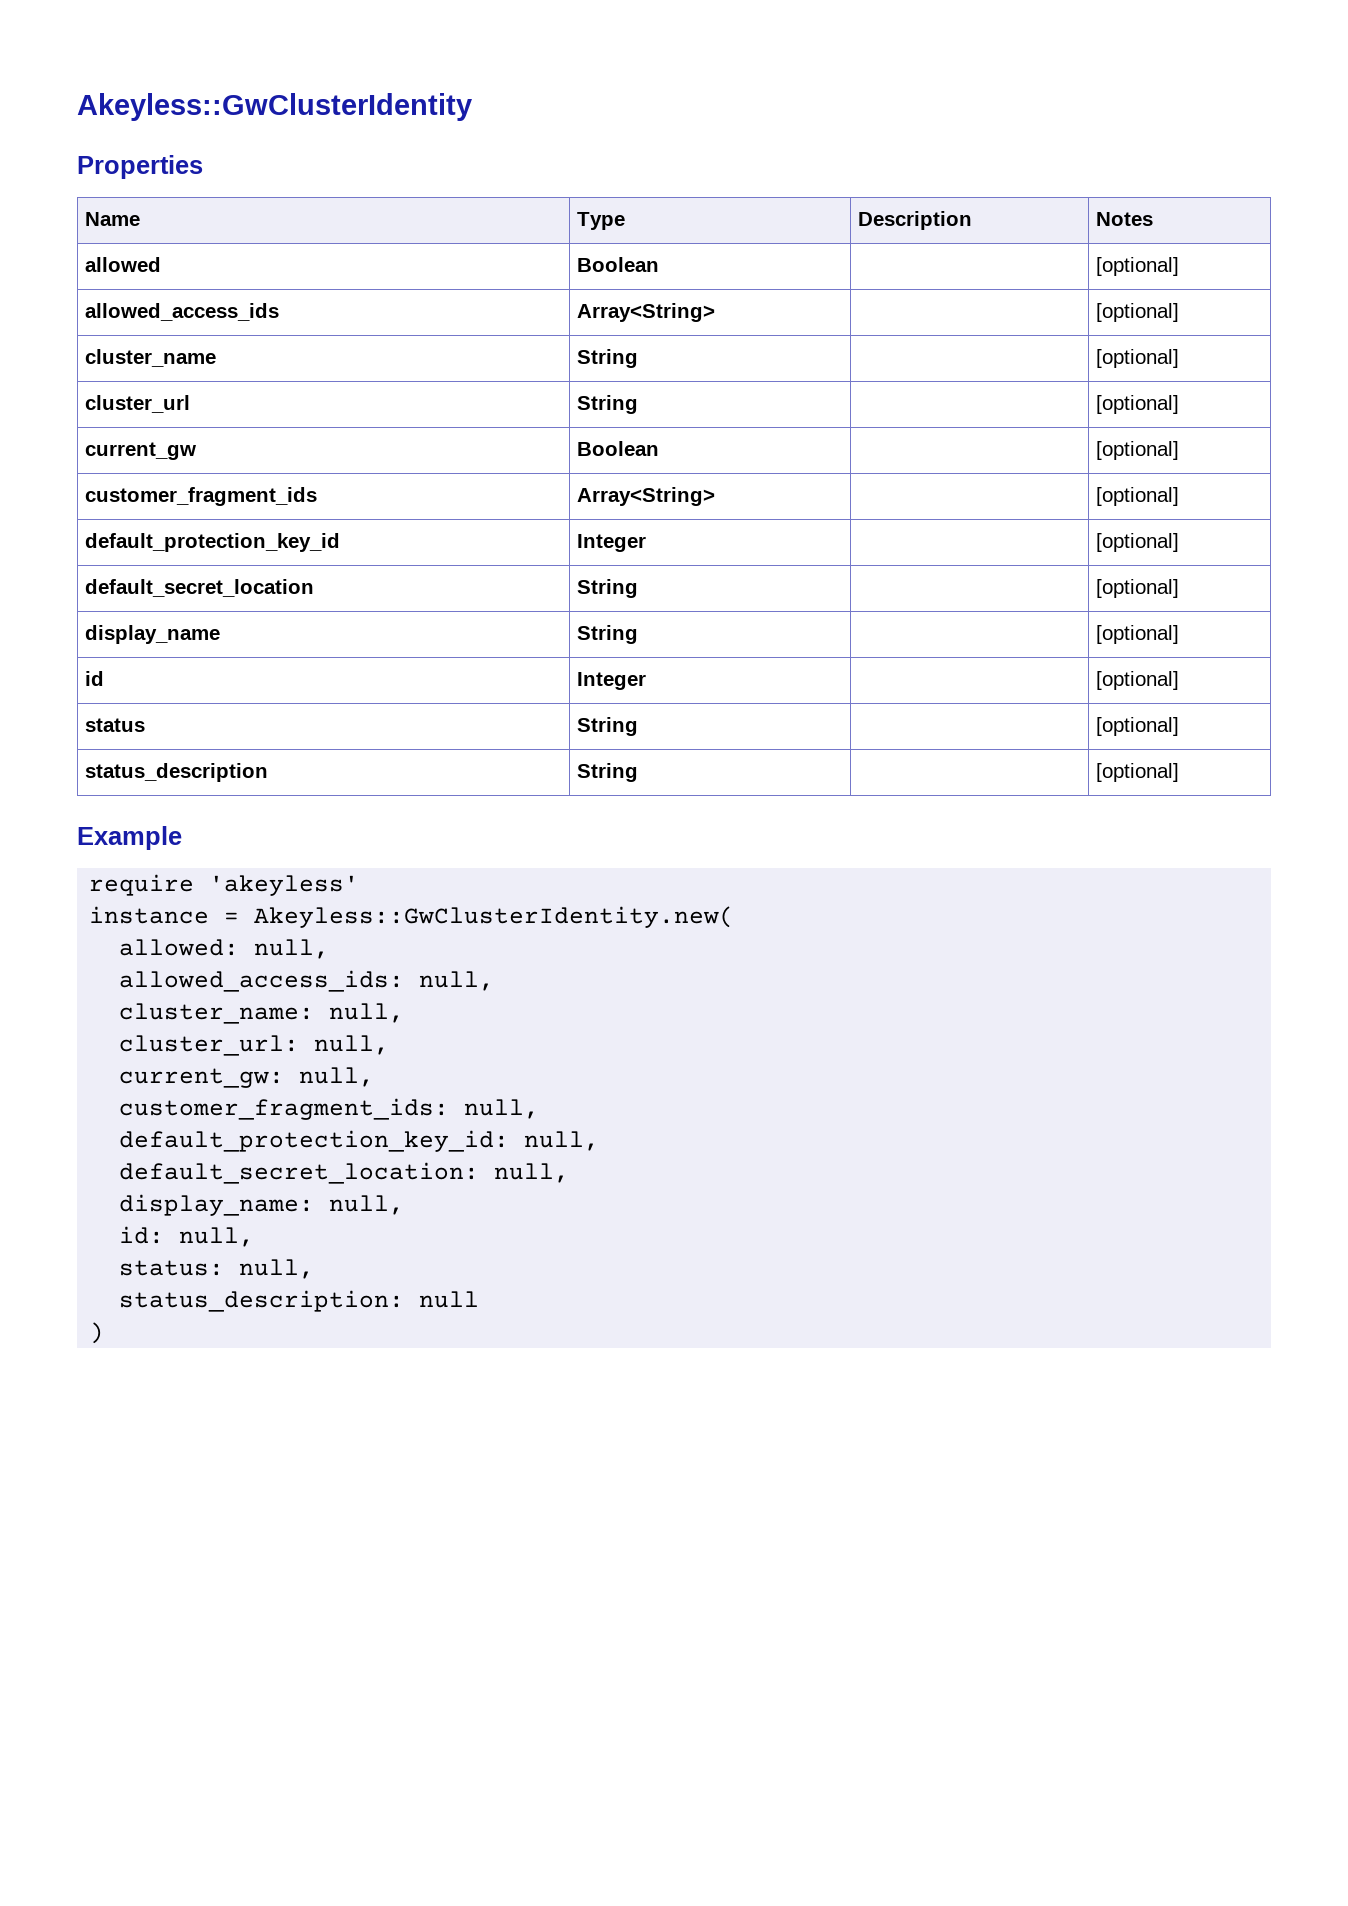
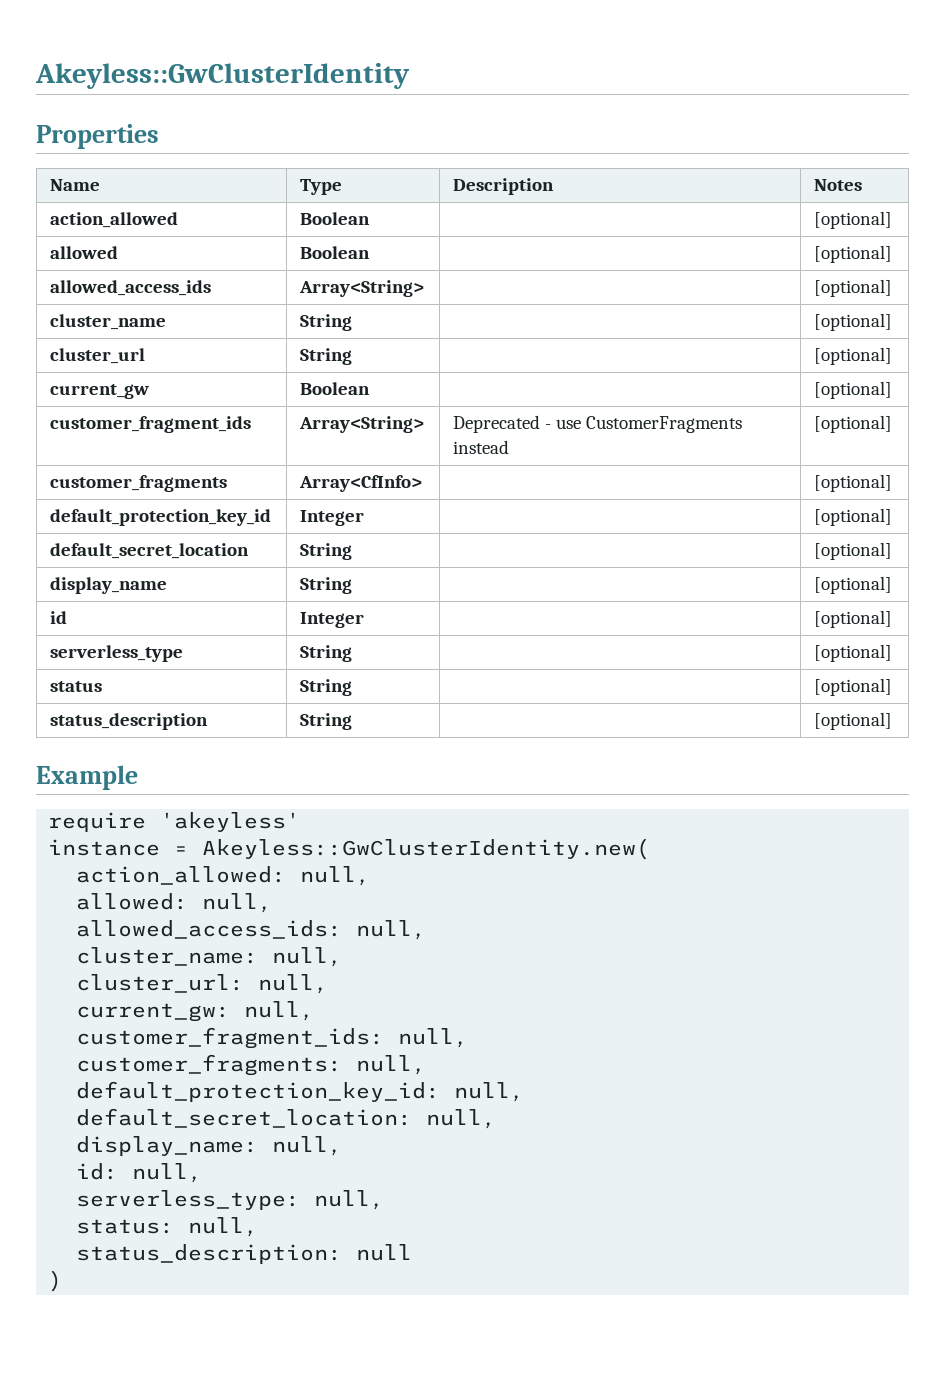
(1154, 219) none -> [50,212,179,228] [300,212,371,225] [814,211,893,229] // action_allowed | Boolean | | [optional]
(716, 496) none -> [453,415,743,433] [453,440,510,454] [814,415,893,433] [50,475,228,492] [299,475,423,492] | Deprecated - use CustomerFragments instead | [optional] // customer_fragments | Array<CfInfo>
(1180, 680) none -> [50,645,184,662] [300,645,353,662] [814,644,893,662] // serverless_type | String | | [optional]
(735, 917) none -> [76,866,371,886] // action_allowed: null,
(540, 1109) none -> [76,1054,427,1076] // customer_fragments: null,
(255, 1237) none -> [76,1190,385,1210] // serverless_type: null,

